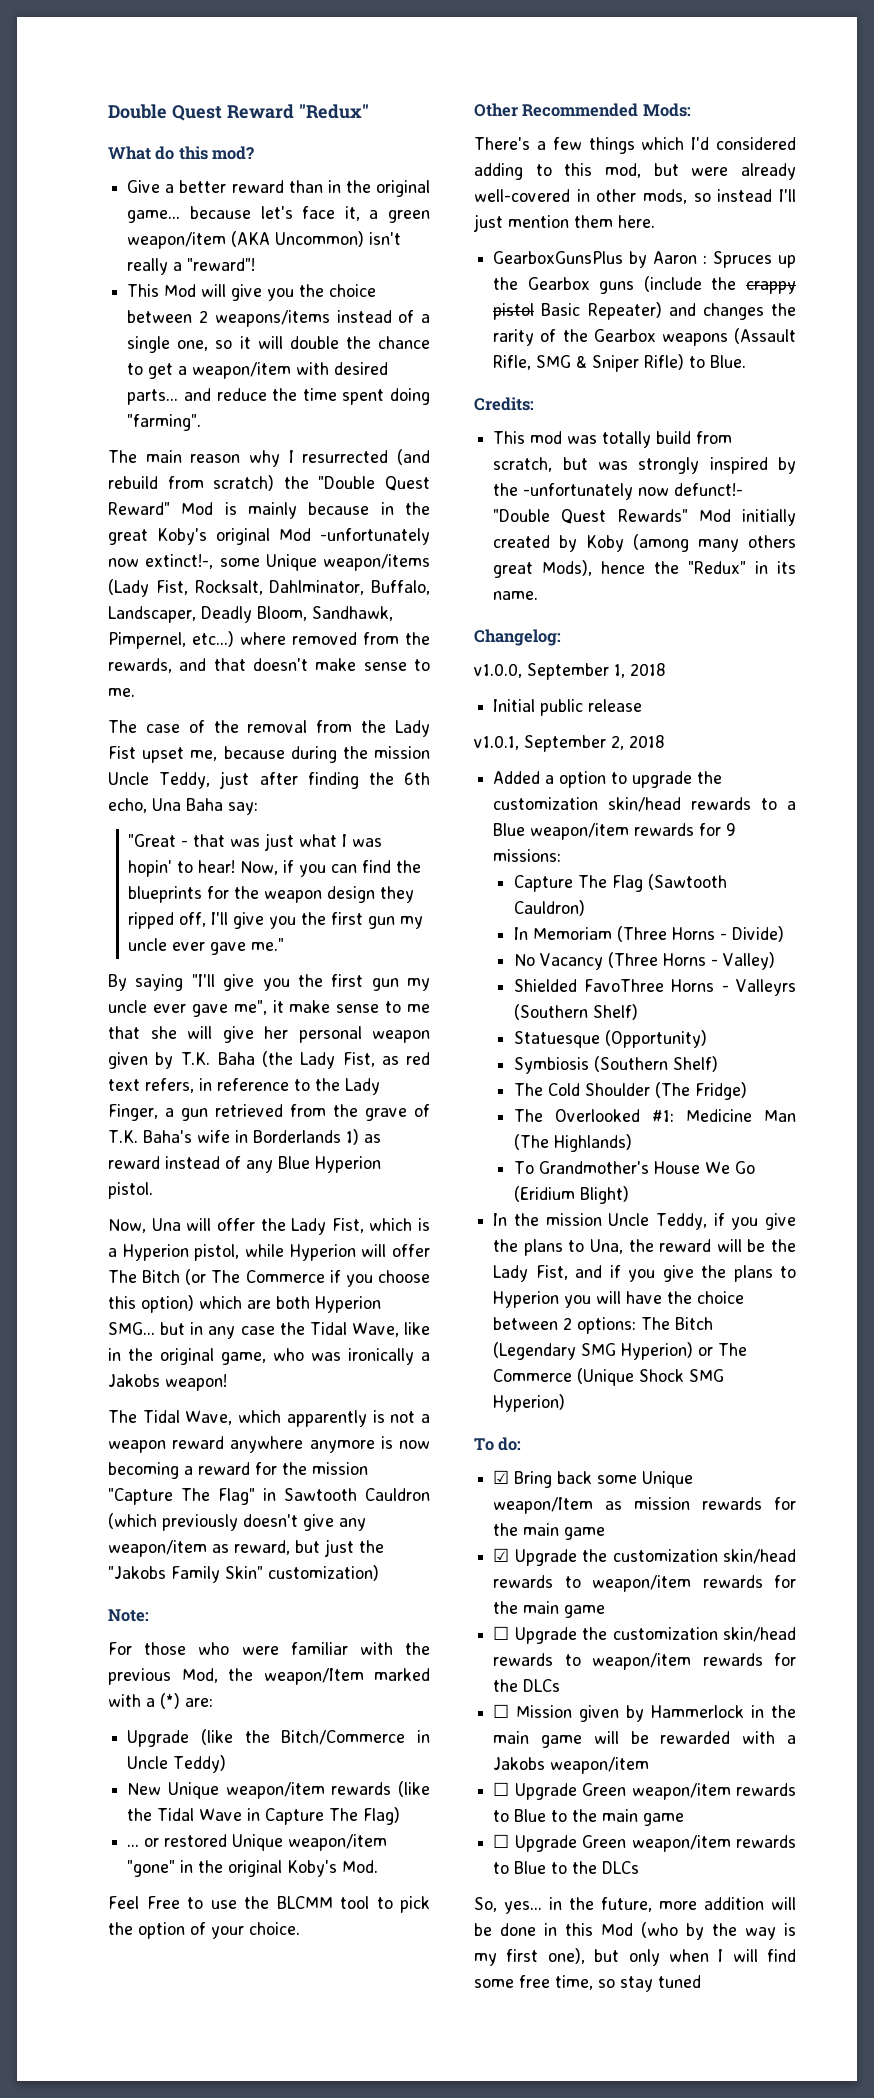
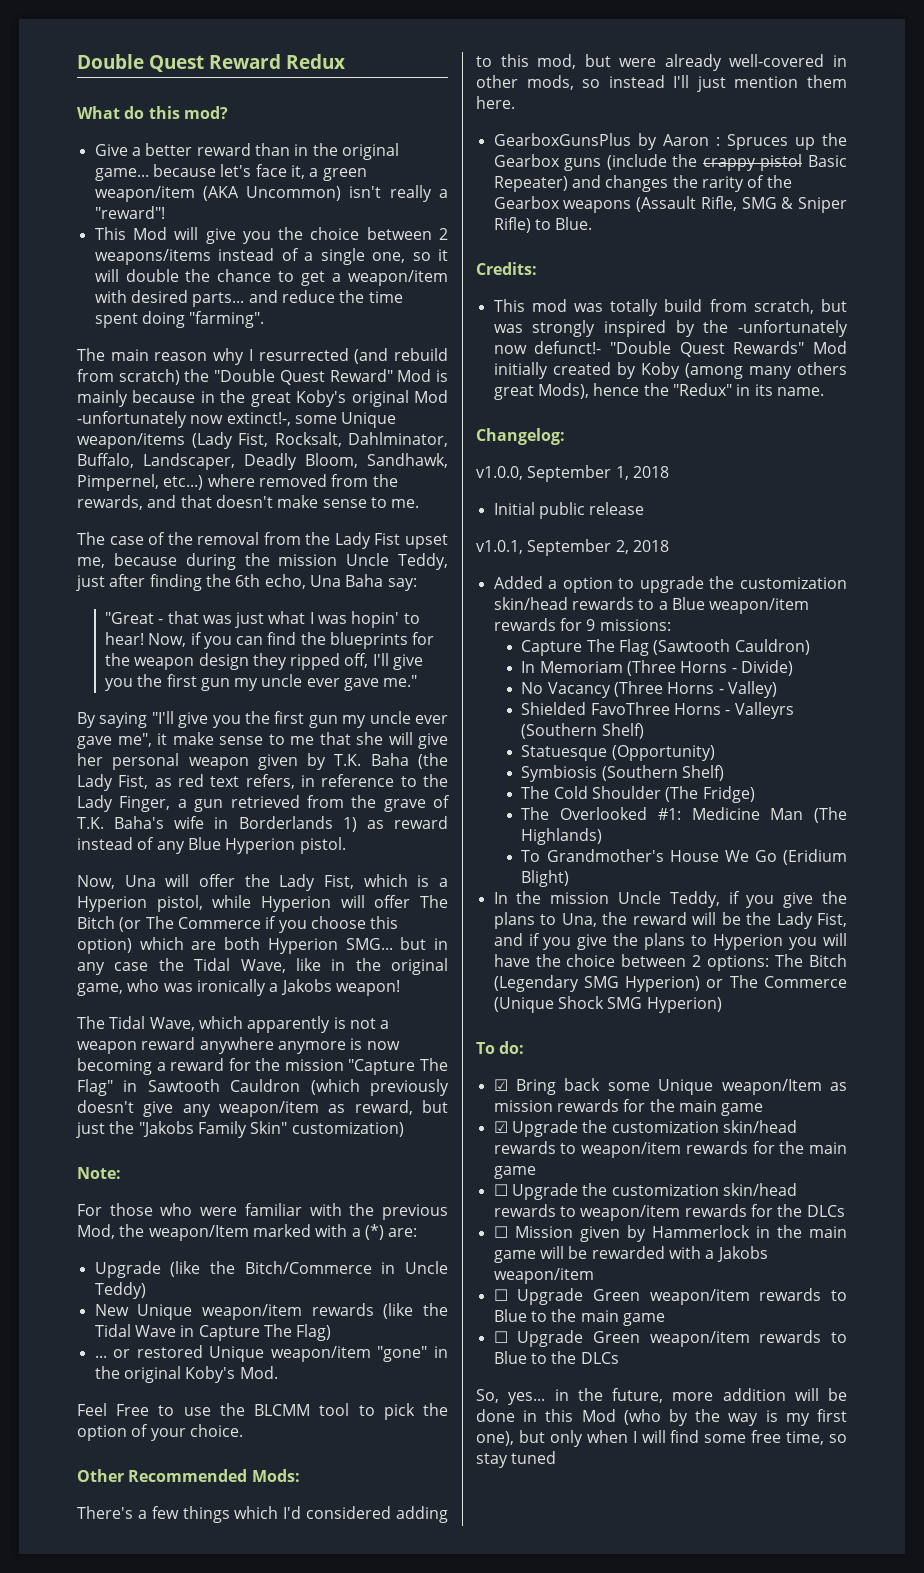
[298,104,369,119] "Redux" -> [286,54,345,69] Redux

